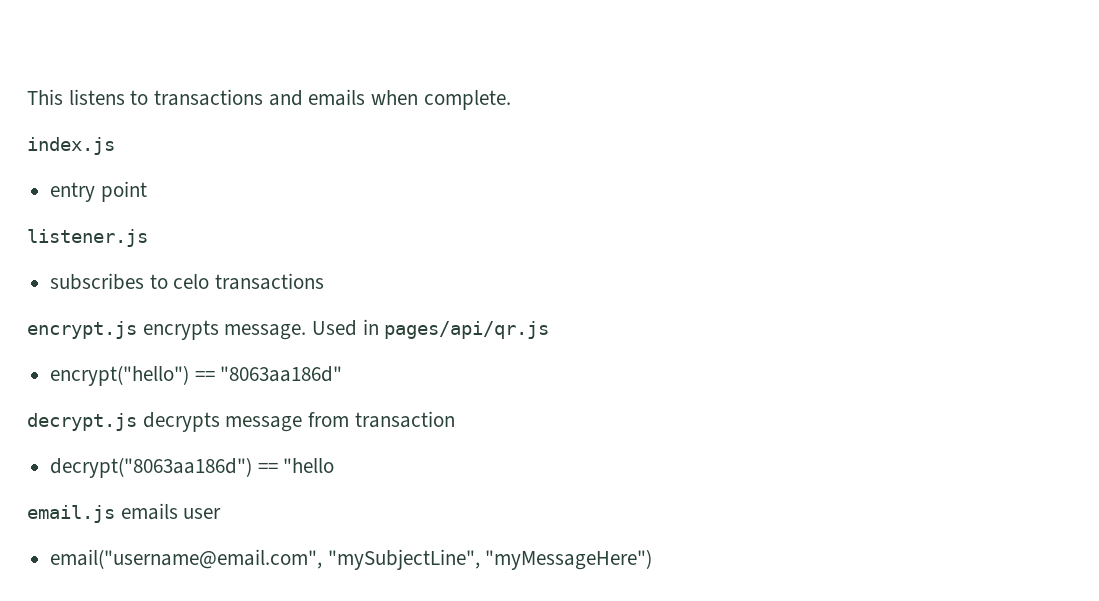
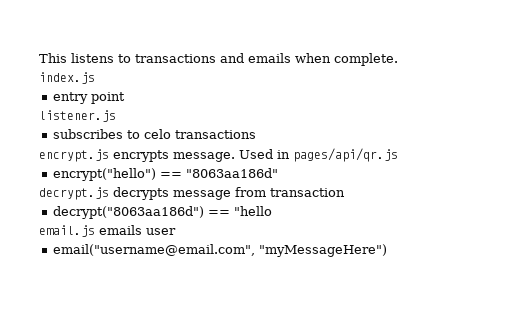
[327,549,480,570] "mySubjectLine", -> (255, 250) none

